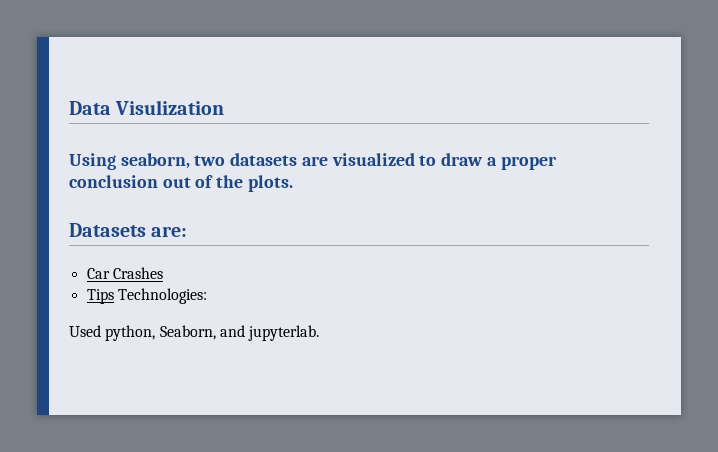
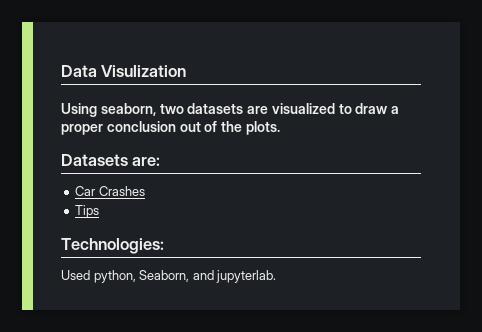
(114, 296) none -> (100, 211) //

